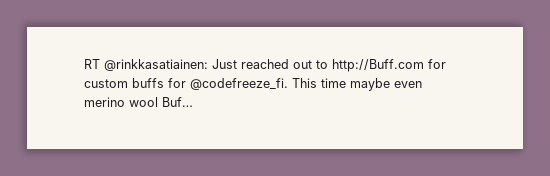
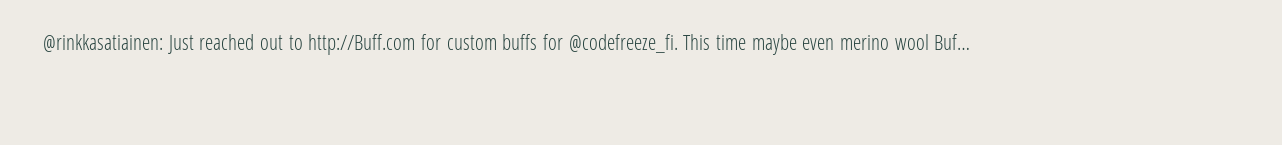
[84,59,100,69] RT -> (43, 43) none

